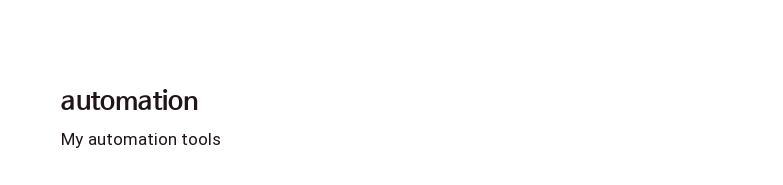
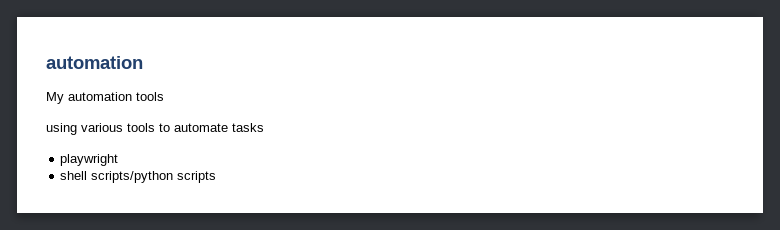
(222, 139) none -> [46,123,264,135] [60,154,119,166] [60,171,217,183] // using various tools to automate tasks // playwright // shell scripts/python scripts

